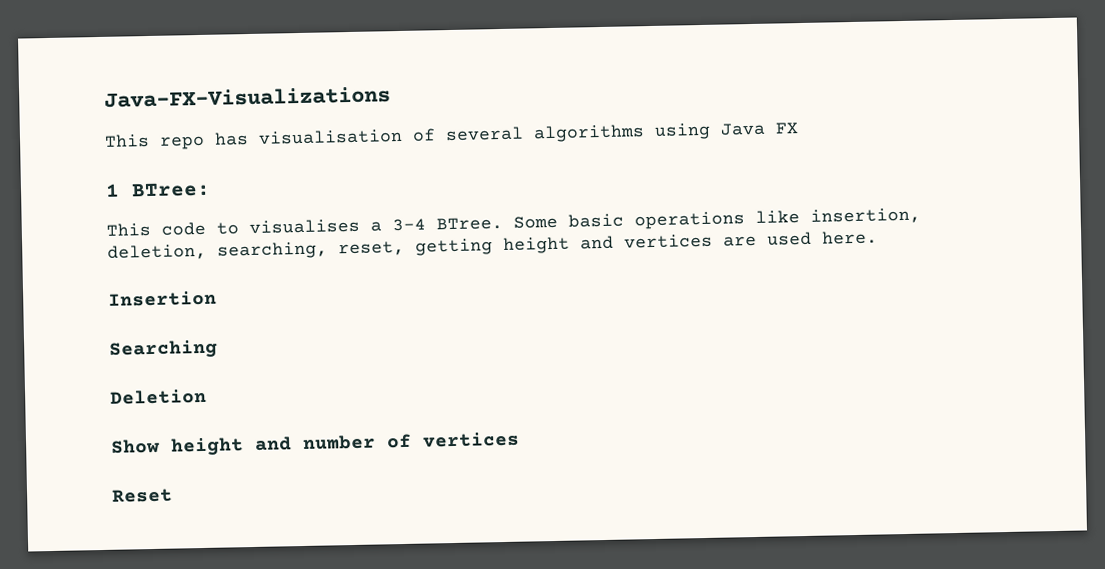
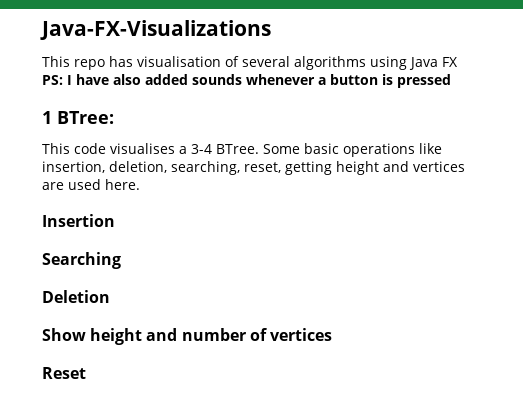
(799, 128) none -> [42,74,451,88] PS: I have also added sounds whenever a button is pressed
[216,222,239,235] to -> (106, 148) none

